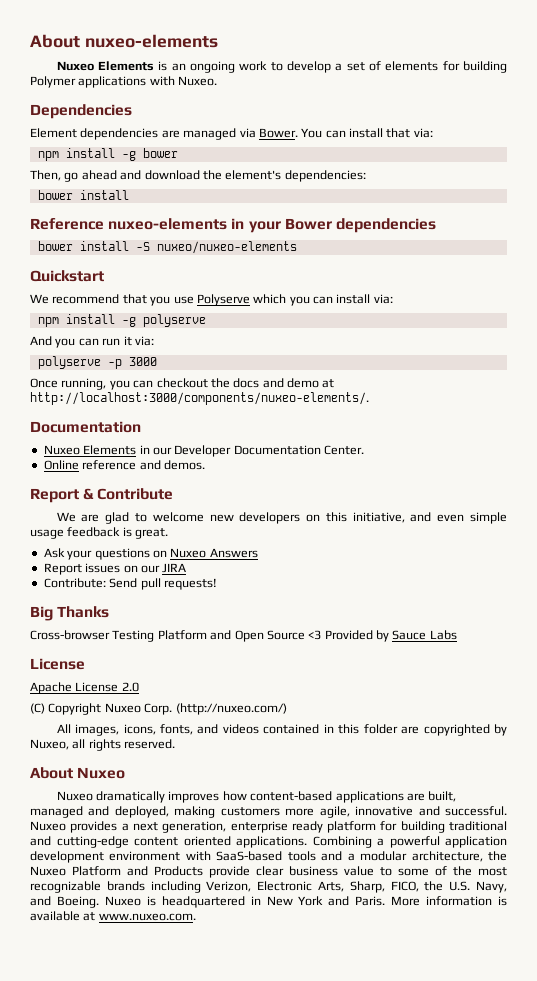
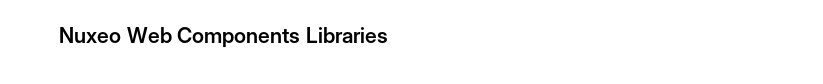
[30,34,218,48] [56,61,508,73] [30,76,218,88] [30,104,132,119] [30,128,433,140] [37,148,178,161] [30,170,366,182] [37,190,129,200] [30,218,436,233] [37,241,297,254] [30,270,104,282] [30,294,393,306] [37,314,206,327] [30,336,154,348] [37,356,157,369] [30,378,335,390] [30,392,369,405] [30,421,141,433] [43,445,364,457] [43,460,205,470] [30,488,174,503] [56,512,507,524] [30,527,169,539] [43,548,258,560] [43,563,187,575] [43,578,217,590] [30,606,110,621] [30,630,457,642] [30,658,85,670] [30,682,139,694] [30,703,287,715] [56,724,508,736] [30,739,176,751] [30,767,126,779] [56,791,457,803] [30,806,508,818] [30,821,508,833] [30,836,507,848] [30,851,508,863] [30,866,507,878] [30,881,508,893] [30,896,508,908] [30,911,196,921] About nuxeo-elements // Nuxeo Elements is an ongoing work to develop a set of elements for building Polymer applications with Nuxeo. // Dependencies // Element dependencies are managed via Bower. You can install that via: // npm install -g bower // Then, go ahead and download the element's dependencies: // bower install // Reference nuxeo-elements in your Bower dependencies // bower install -S nuxeo/nuxeo-elements // Quickstart // We recommend that you use Polyserve which you can install via: // npm install -g polyserve // And you can run it via: // polyserve -p 3000 // Once running, you can checkout the docs and demo at http://localhost:3000/components/nuxeo-elements/. // Documentation // Nuxeo Elements in our Developer Documentation Center. // Online reference and demos. // Report & Contribute // We are glad to welcome new developers on this initiative, and even simple usage feedback is great. // Ask your questions on Nuxeo Answers // Report issues on our JIRA // Contribute: Send pull requests! // Big Thanks // Cross-browser Testing Platform and Open Source <3 Provided by Sauce Labs // License // Apache License 2.0 // (C) Copyright Nuxeo Corp. (http://nuxeo.com/) // All images, icons, fonts, and videos contained in this folder are copyrighted by Nuxeo, all rights reserved. // About Nuxeo // Nuxeo dramatically improves how content-based applications are built, managed and deployed, making customers more agile, innovative and successful. Nuxeo provides a next generation, enterprise ready platform for building traditional and cutting-edge content oriented applications. Combining a powerful application development environment with SaaS-based tools and a modular architecture, the Nuxeo Platform and Products provide clear business value to some of the most recognizable brands including Verizon, Electronic Arts, Sharp, FICO, the U.S. Navy, and Boeing. Nuxeo is headquartered in New York and Paris. More information is available at www.nuxeo.com. -> [59,27,389,48] Nuxeo Web Components Libraries

